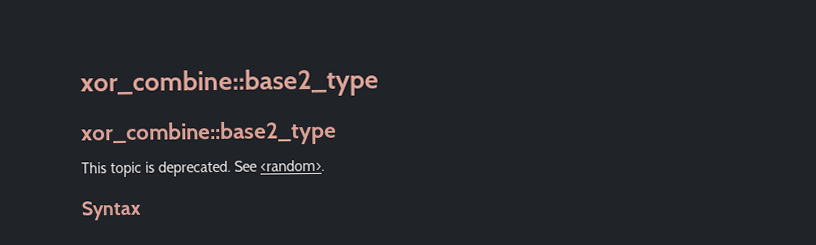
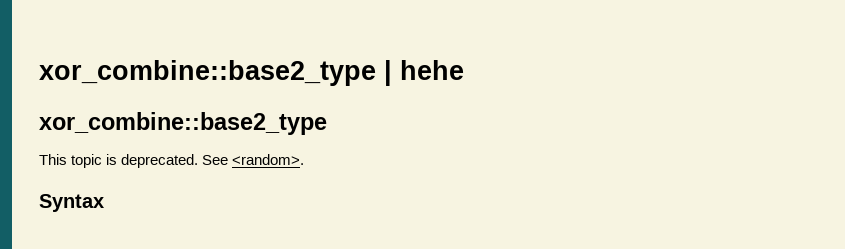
[80,68,379,99] xor_combine::base2_type -> [39,60,464,86] xor_combine::base2_type | hehe

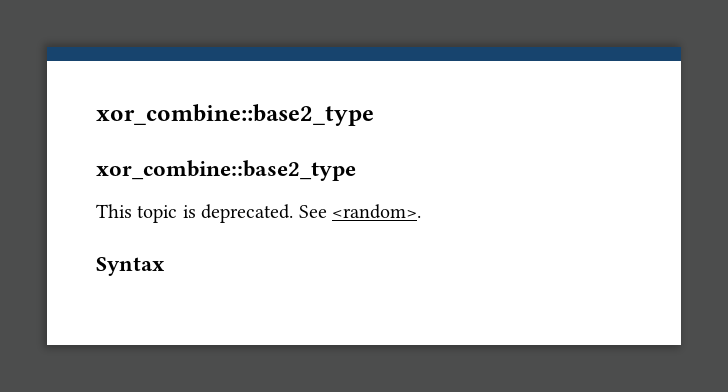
[39,60,464,86] xor_combine::base2_type | hehe -> [96,104,374,126] xor_combine::base2_type

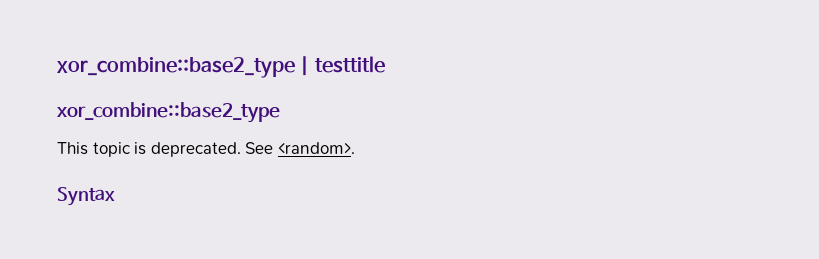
[96,104,374,126] xor_combine::base2_type -> [57,56,385,78] xor_combine::base2_type | testtitle

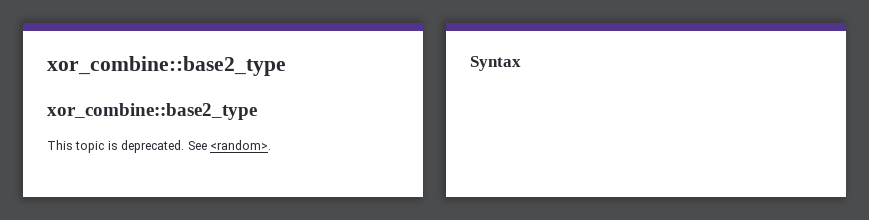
[57,56,385,78] xor_combine::base2_type | testtitle -> [47,56,286,76] xor_combine::base2_type

